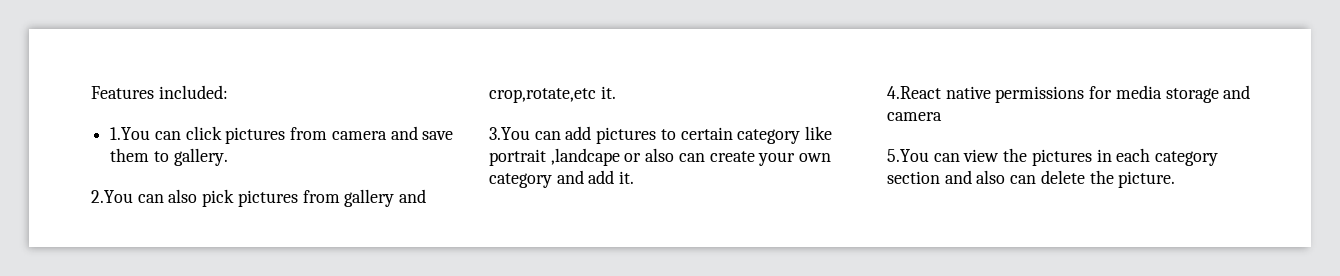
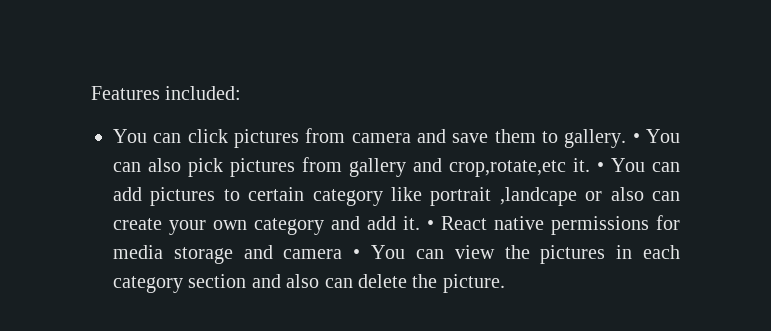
[110,127,151,140] 1.You -> [113,129,147,143] You
[91,190,133,203] // 2.You -> [632,129,680,143] • You
[489,127,530,140] // 3.You -> [597,158,645,172] • You
[887,86,941,99] // 4.React -> [427,216,487,230] • React
[887,149,929,162] // 5.You -> [353,245,406,259] • You

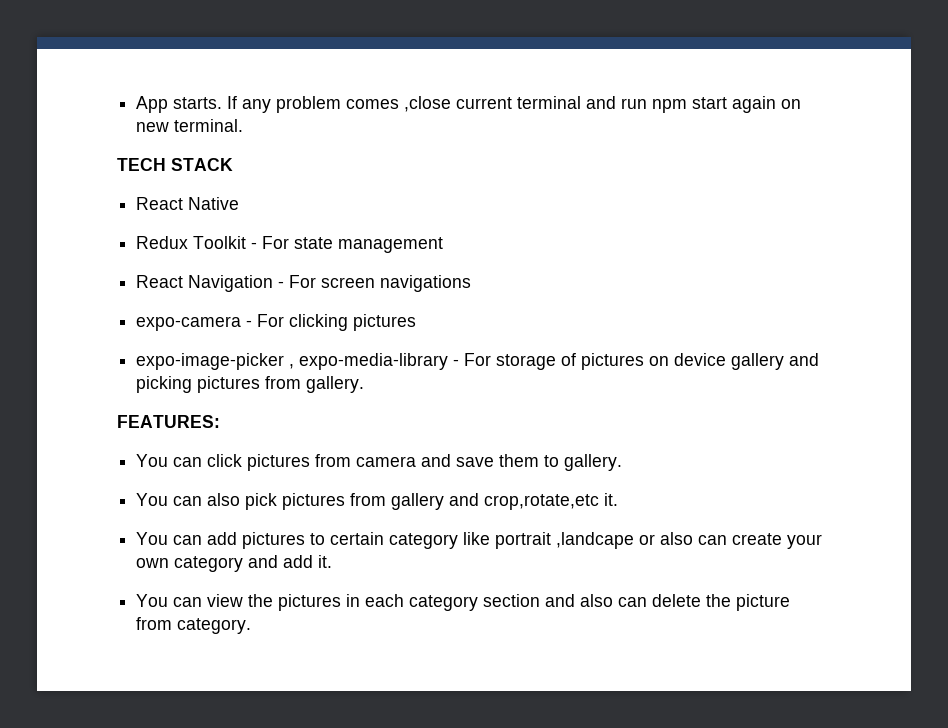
[91,86,242,100] Features included: -> [136,96,802,113] [136,119,244,132] [117,158,233,171] [136,197,240,210] [136,236,444,253] [136,275,472,292] [136,314,417,331] [136,353,820,370] [136,376,365,393] [117,415,220,428] App starts. If any problem comes ,close current terminal and run npm start again on new terminal. // TECH STACK // React Native // Redux Toolkit - For state management // React Navigation - For screen navigations // expo-camera - For clicking pictures // expo-image-picker , expo-media-library - For storage of pictures on device gallery and picking pictures from gallery. // FEATURES:
[632,133,640,143] • -> (623, 462) //
[597,162,604,172] • -> (619, 499) //
[427,215,680,235] [113,245,361,264] • React native permissions for media storage and camera • -> (333, 561) //
[442,274,505,293] picture. -> [736,594,791,611] [136,617,252,634] picture from category.

